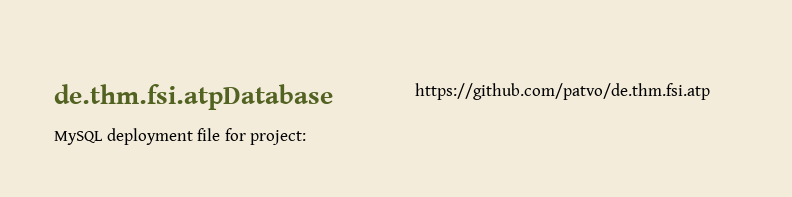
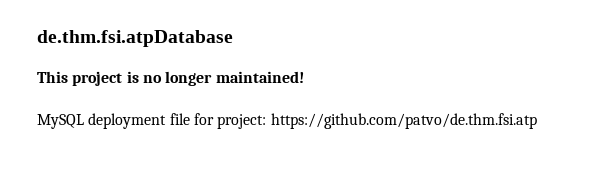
(333, 97) none -> [37,71,304,86] // This project is no longer maintained!

